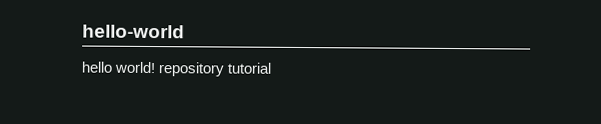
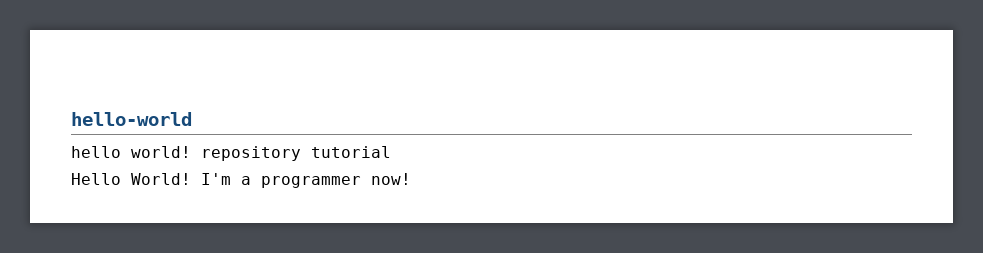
(272, 68) none -> [71,173,411,188] // Hello World! I'm a programmer now!

